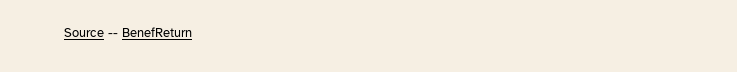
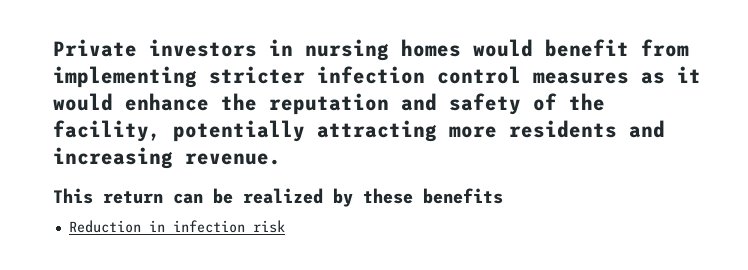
[64,27,192,37] Source -- BenefReturn -> [53,39,689,61] [53,66,701,88] [53,93,605,115] [53,120,665,142] [53,147,281,169] [53,188,503,207] [68,220,285,233] Private investors in nursing homes would benefit from implementing stricter infection control measures as it would enhance the reputation and safety of the facility, potentially attracting more residents and increasing revenue. // This return can be realized by these benefits // Reduction in infection risk

